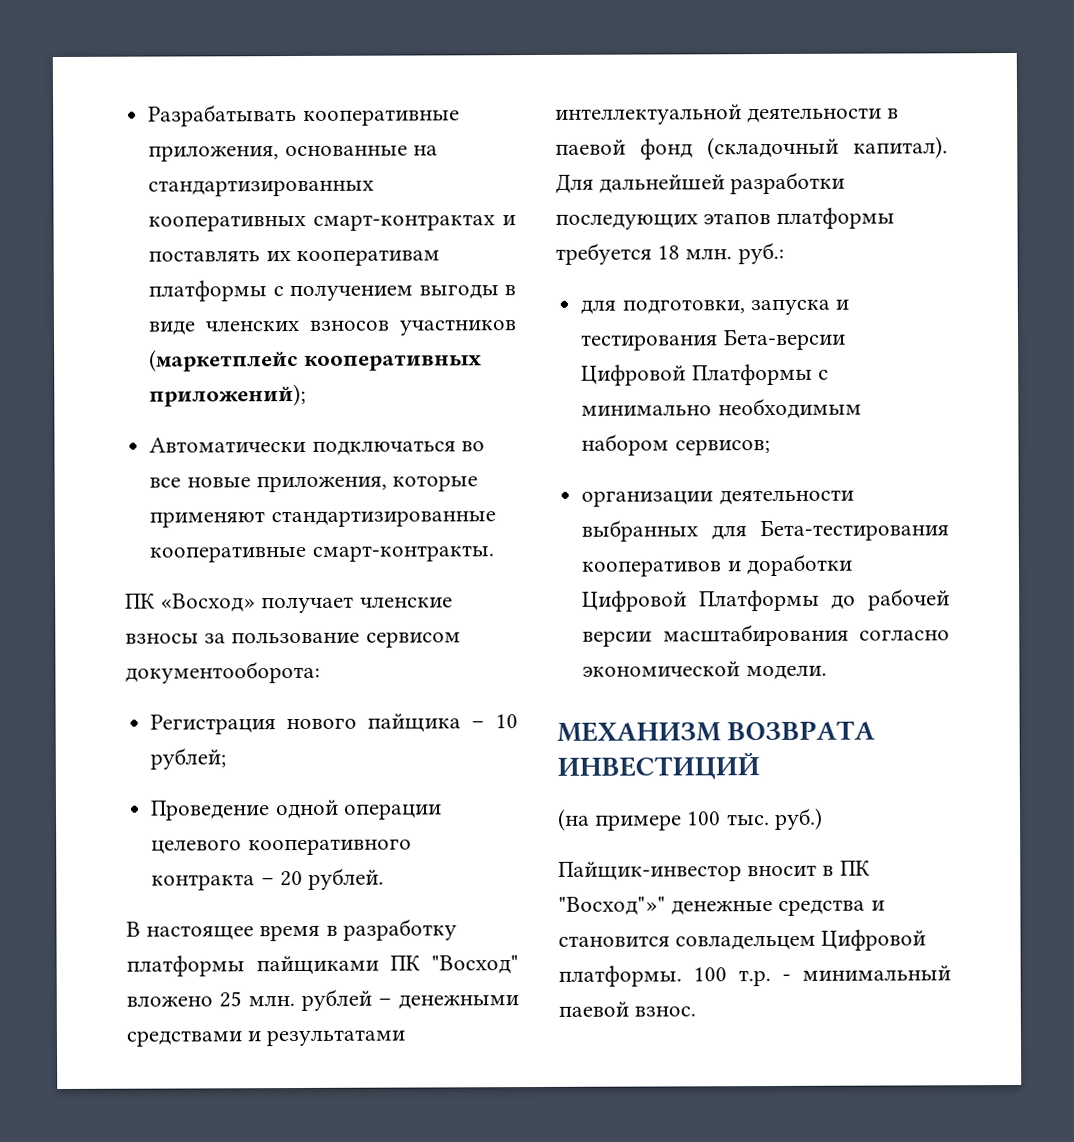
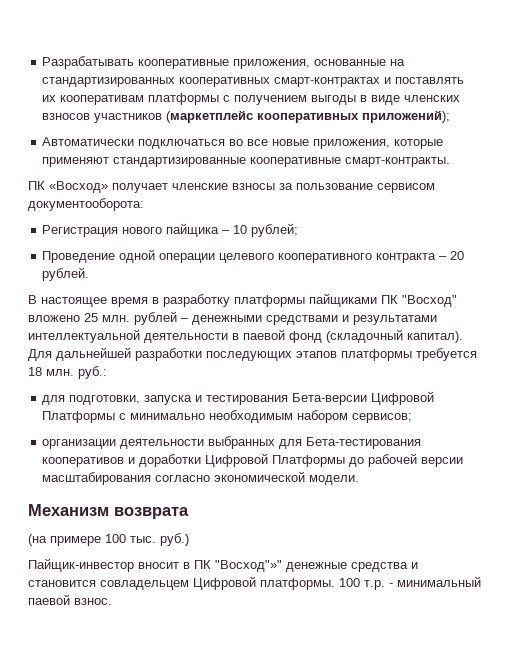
[557,720,876,742] [557,752,760,780] МЕХАНИЗМ ВОЗВРАТА ИНВЕСТИЦИЙ -> [28,504,189,519] Механизм возврата

